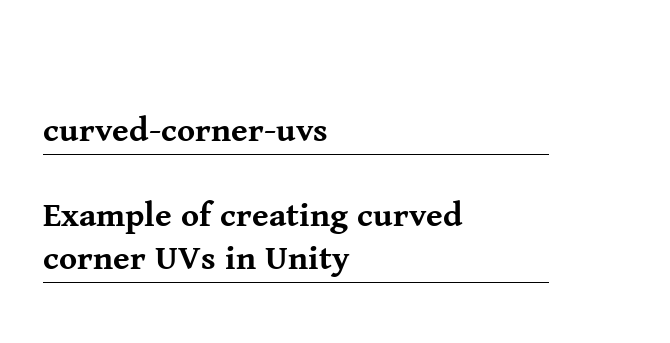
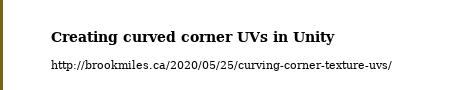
[43,115,328,141] [43,200,349,234] curved-corner-uvs // Example of creating -> [51,31,118,45] Creating
(351, 261) none -> [51,60,392,71] // http://brookmiles.ca/2020/05/25/curving-corner-texture-uvs/

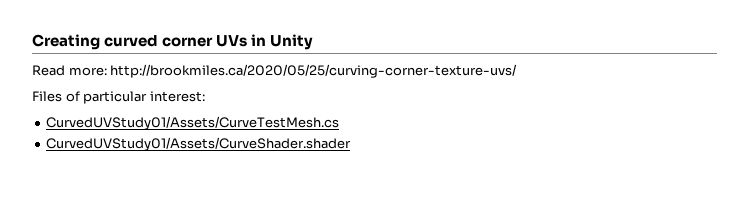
(335, 38) none -> [32,65,107,76] Read more:
(392, 65) none -> [32,91,205,104] [46,116,340,130] [46,137,352,151] // Files of particular interest: // CurvedUVStudy01/Assets/CurveTestMesh.cs // CurvedUVStudy01/Assets/CurveShader.shader

